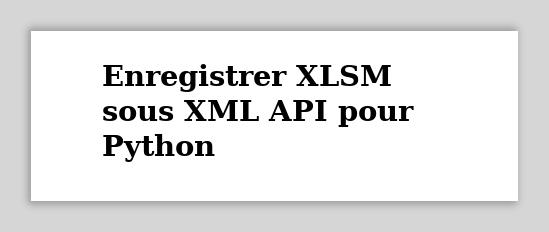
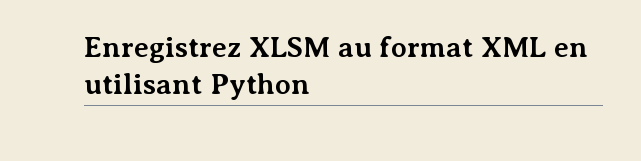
[102,64,392,92] [102,100,414,127] Enregistrer XLSM sous XML API pour -> [84,36,589,63] [84,73,202,94] Enregistrez XLSM au format XML en utilisant

